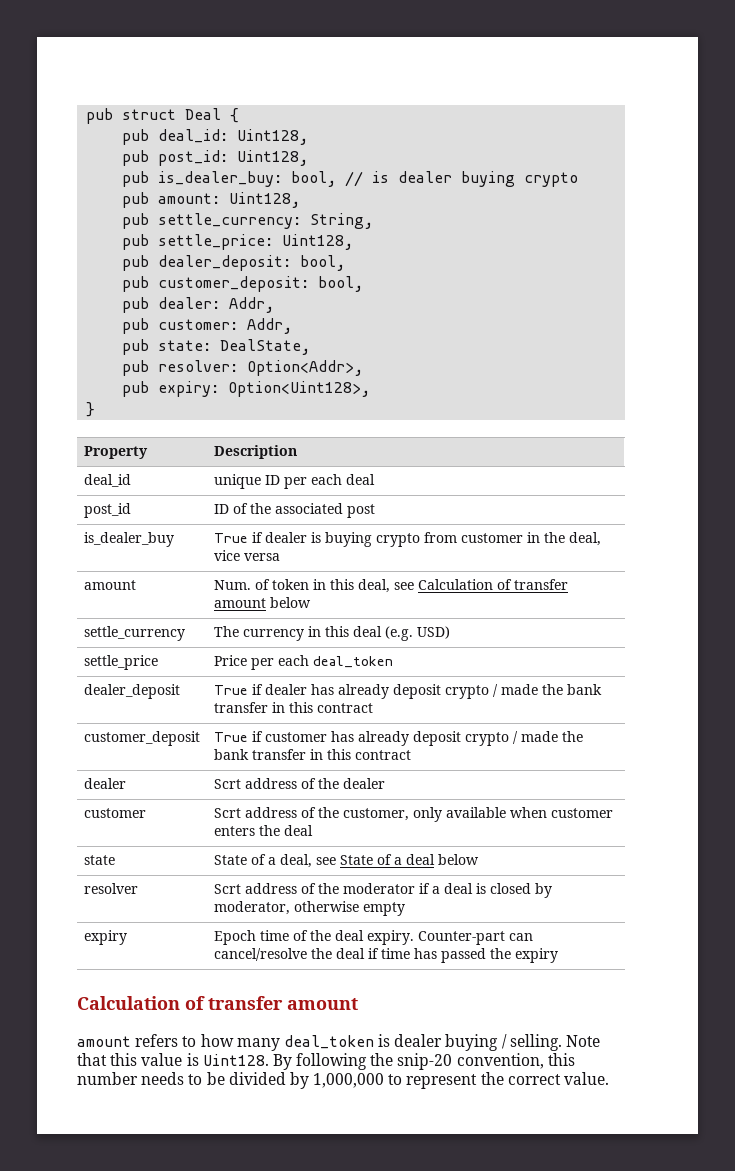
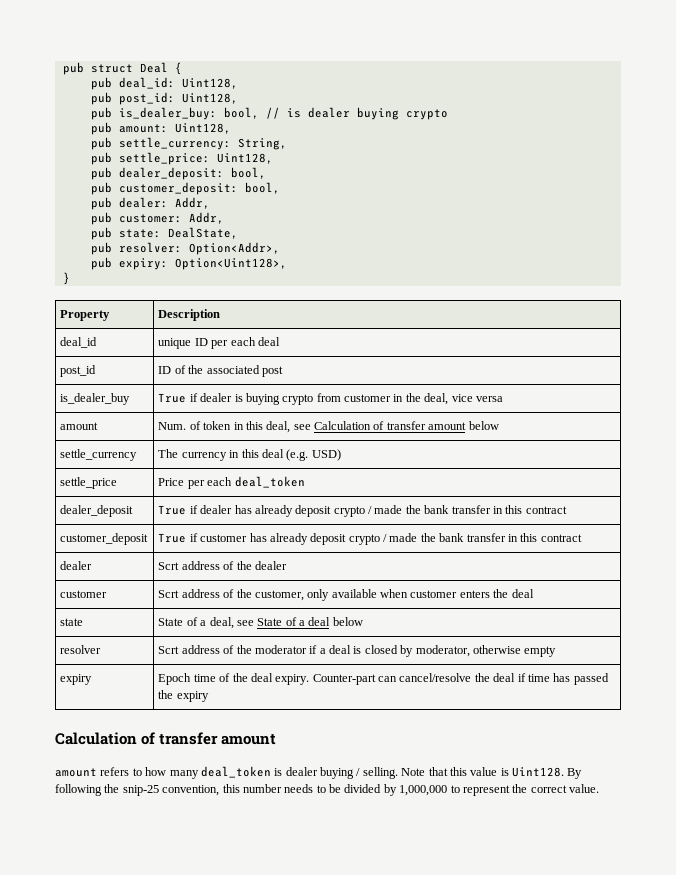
[397,1053,453,1070] snip-20 -> [122,785,159,796] snip-25

